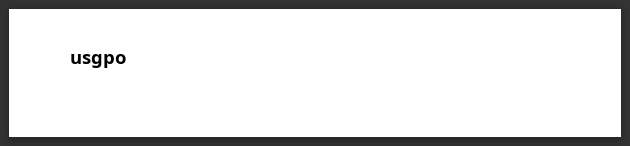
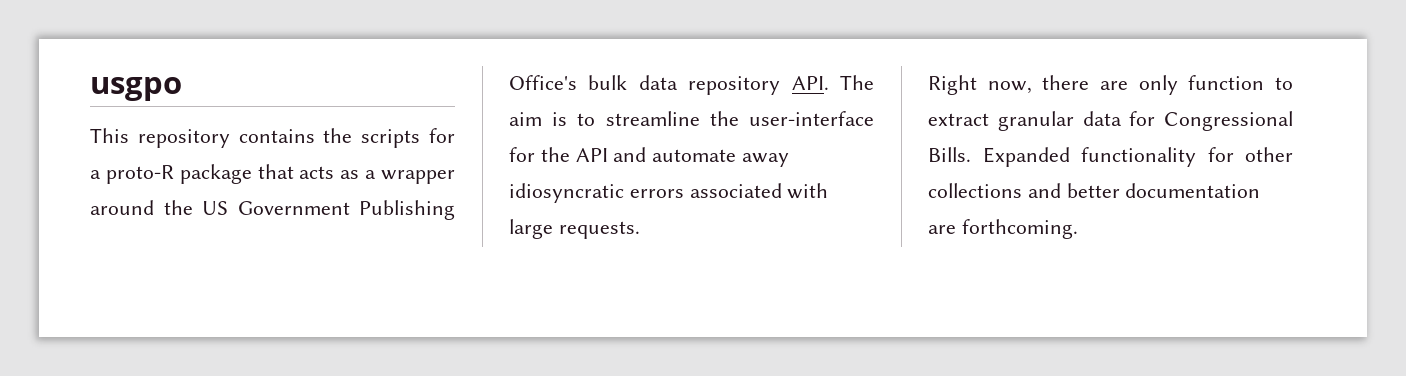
(126, 61) none -> [90,128,455,148] [90,164,455,184] [90,200,455,220] [509,75,874,95] [509,111,874,126] [509,147,790,167] [509,183,829,203] [509,219,640,239] [928,75,1293,95] [928,111,1293,131] [928,147,1293,167] [928,183,1261,198] [928,219,1078,239] // This repository contains the scripts for a proto-R package that acts as a wrapper around the US Government Publishing Office's bulk data repository API. The aim is to streamline the user-interface for the API and automate away idiosyncratic errors associated with large requests. // Right now, there are only function to extract granular data for Congressional Bills. Expanded functionality for other collections and better documentation are forthcoming.

